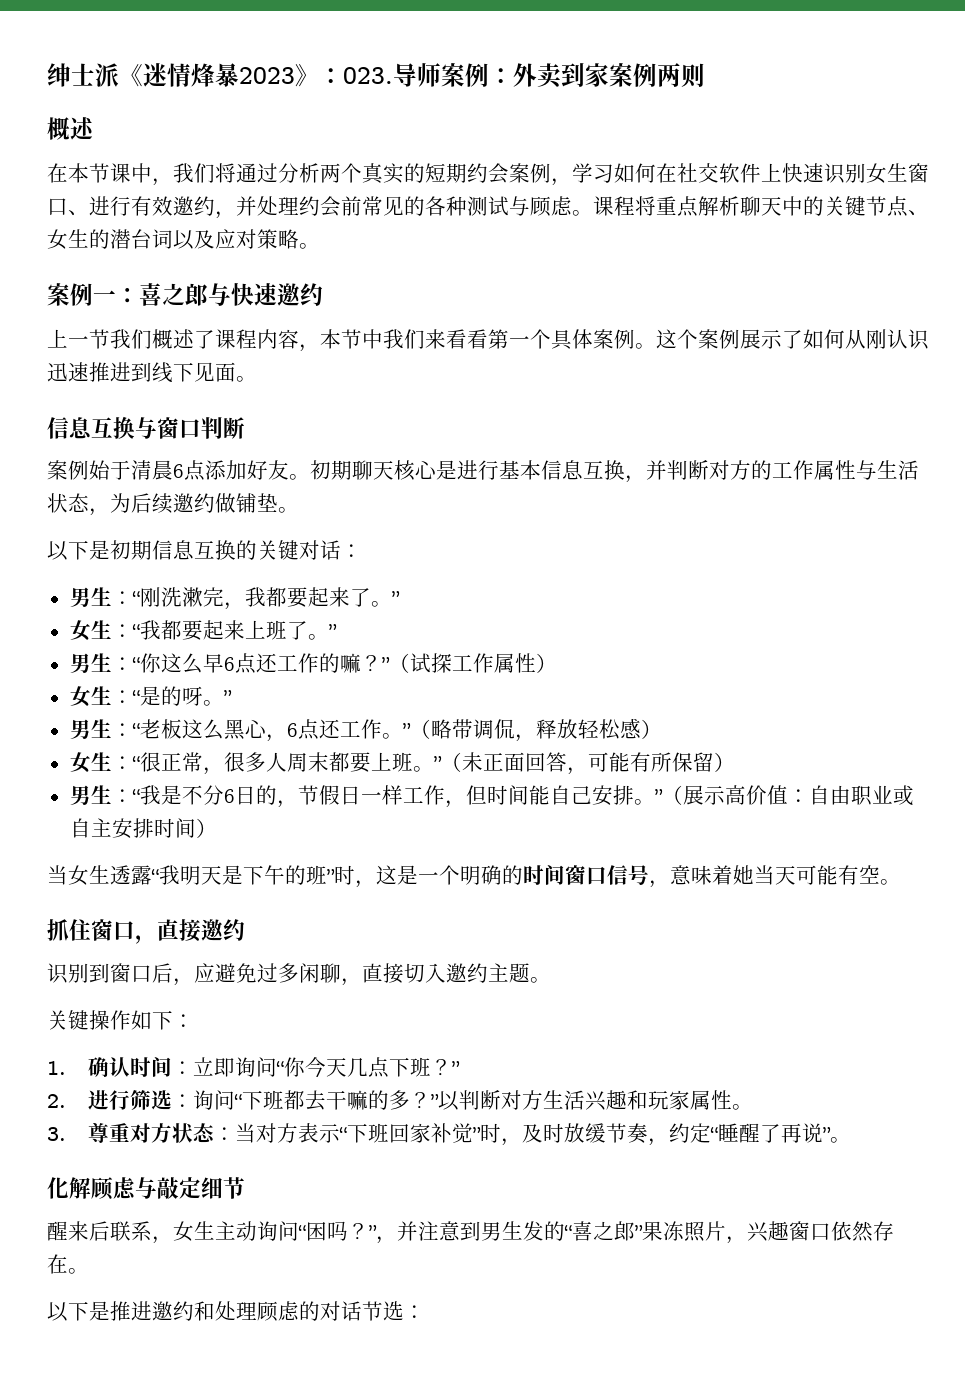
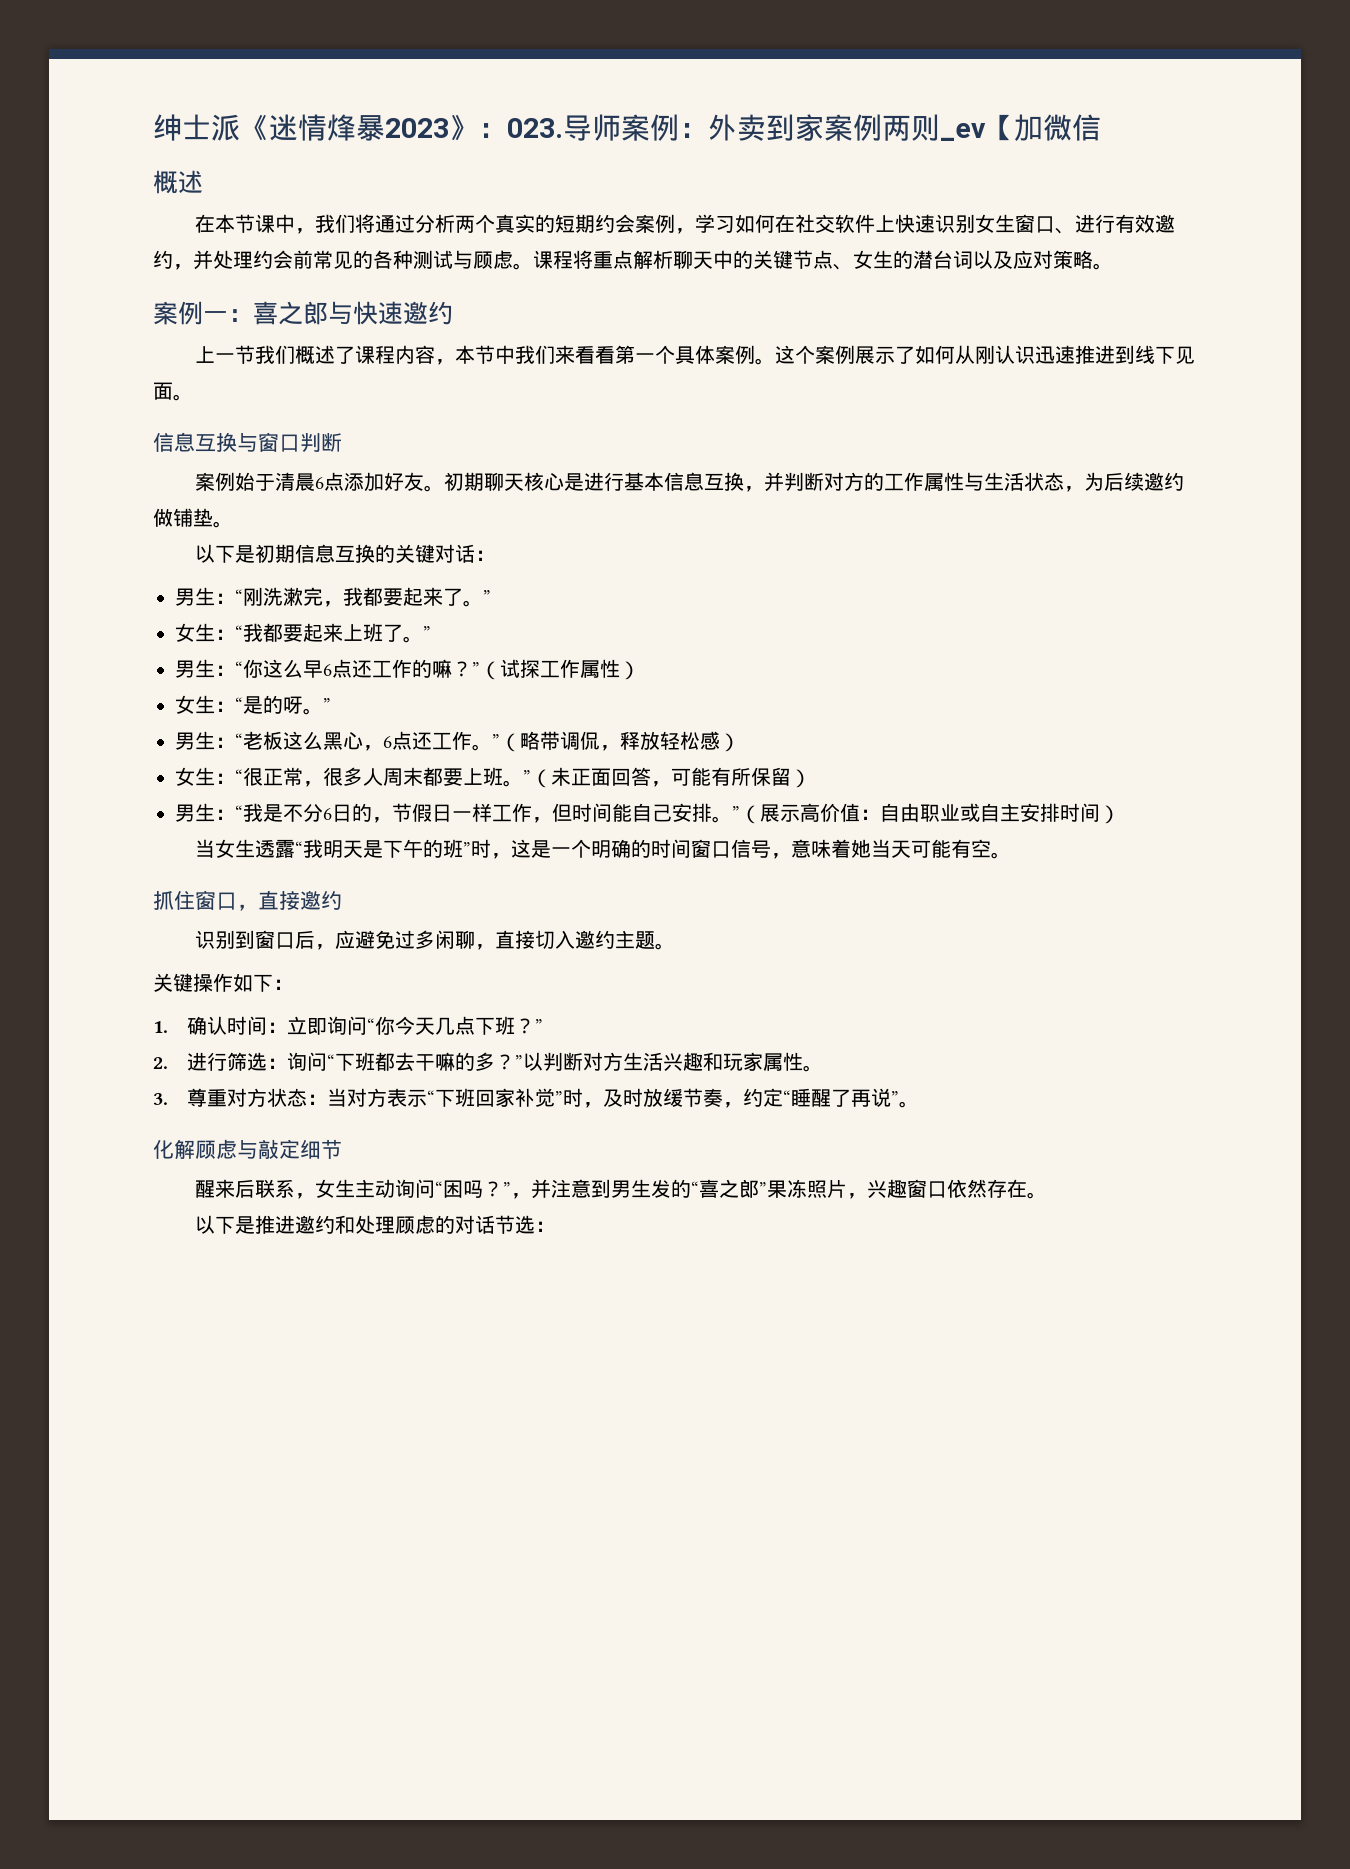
(705, 75) none -> [940,114,1101,141] _ev【加微信

